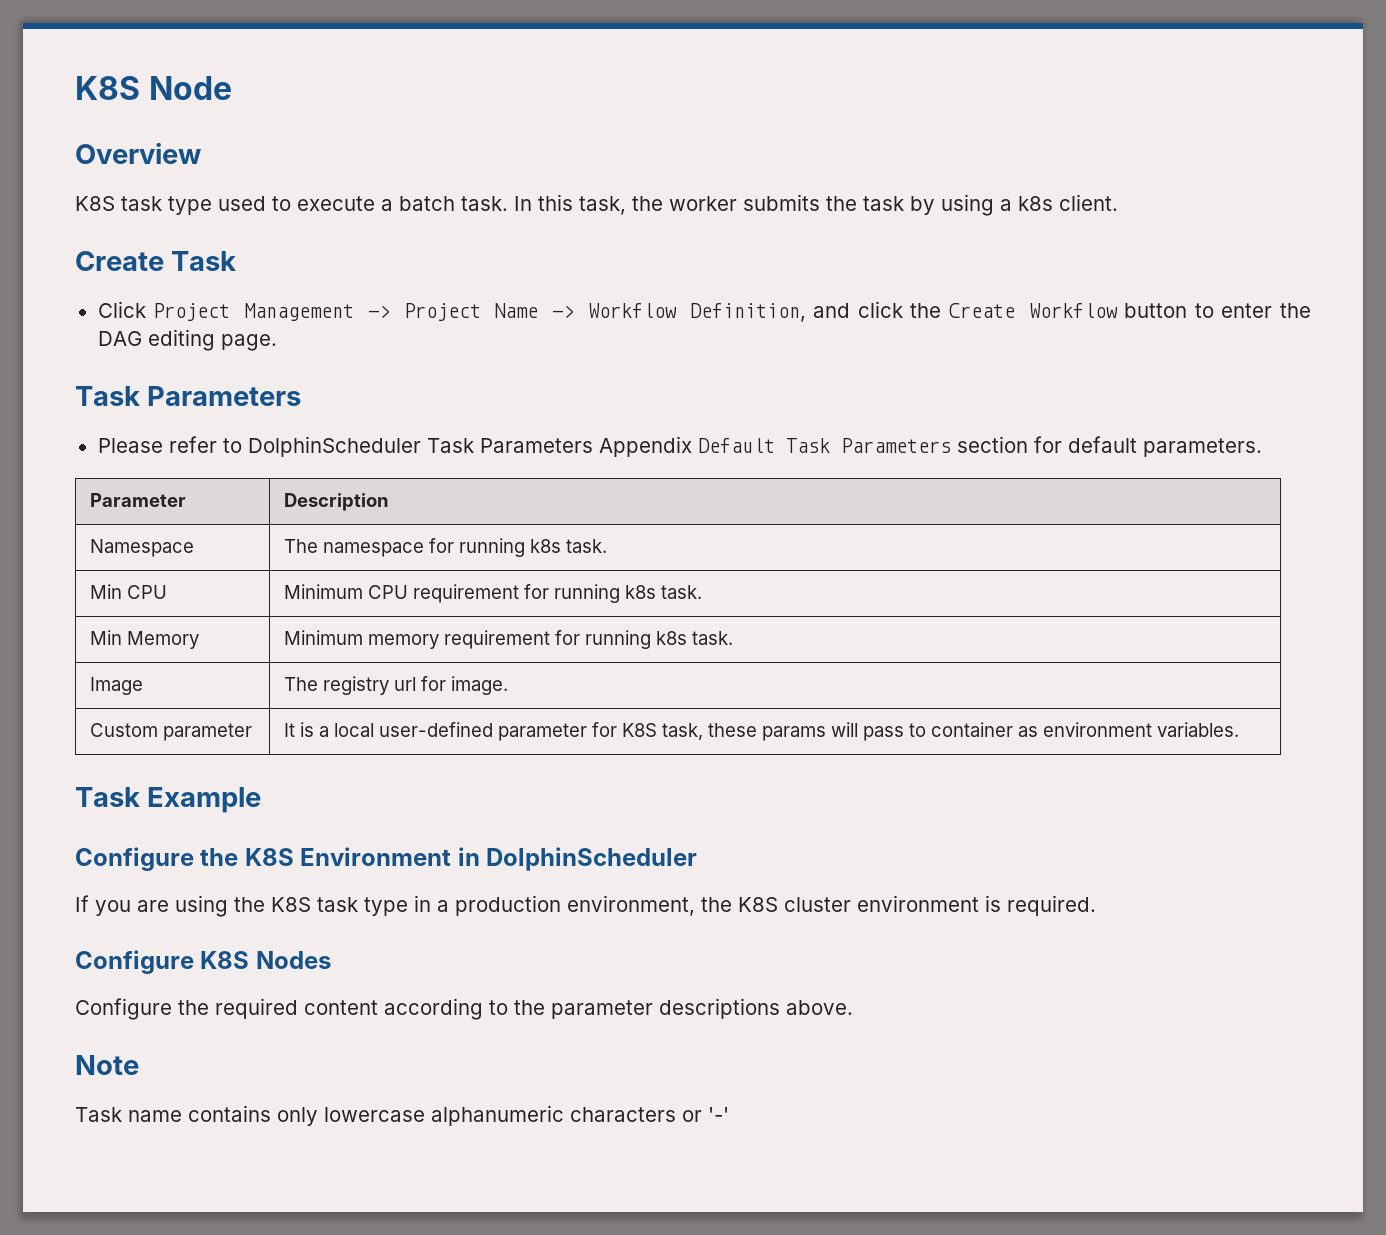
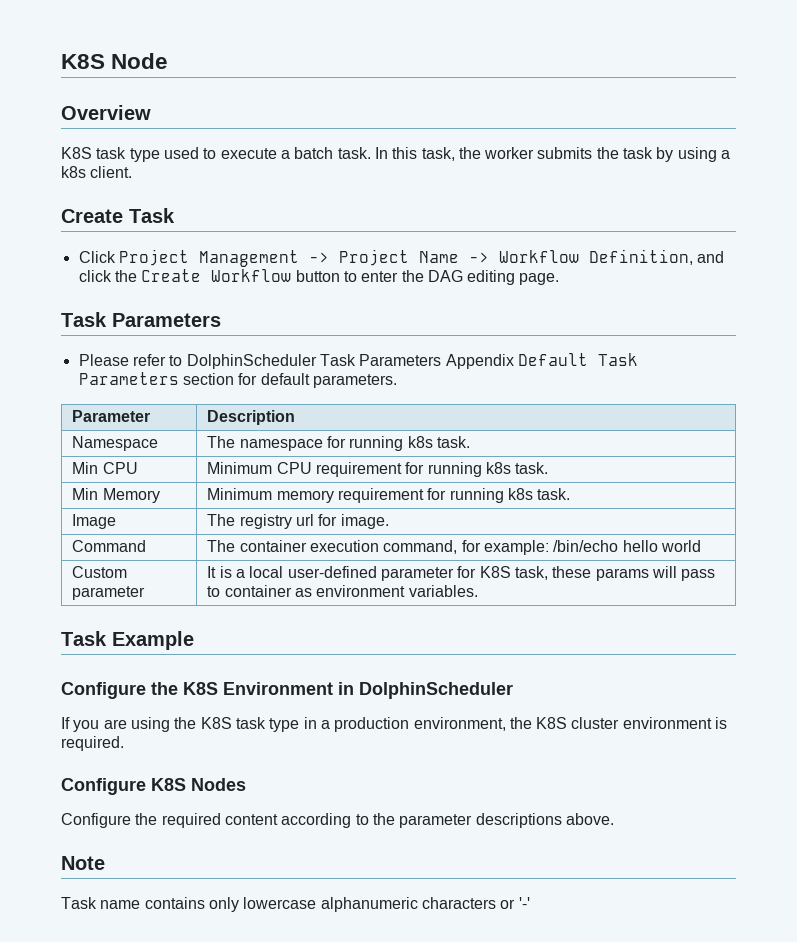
(508, 685) none -> [72,540,147,552] [207,540,701,555] // Command | The container execution command, for example: /bin/echo hello world

